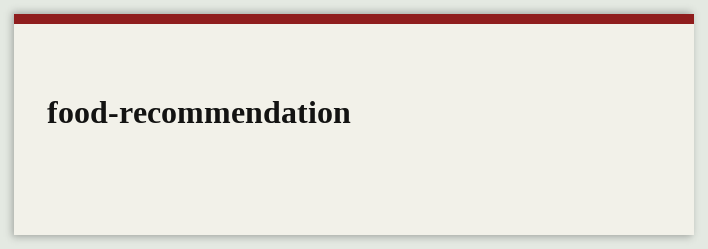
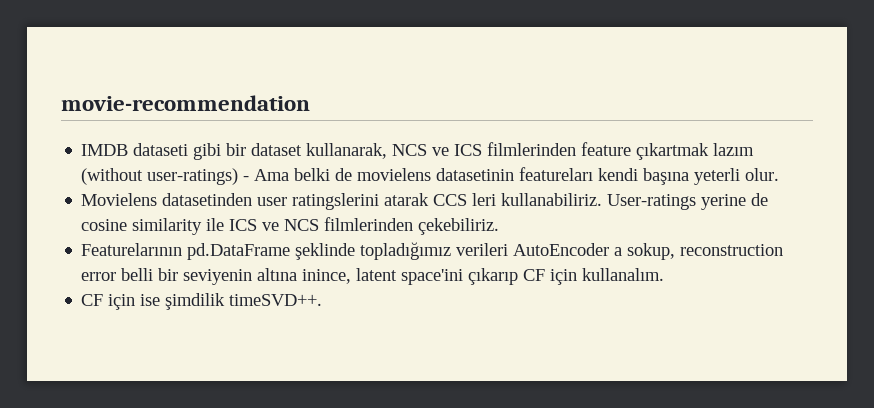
[47,101,351,123] food-recommendation -> [61,95,310,111] [81,142,755,160] [81,167,780,185] [81,193,769,210] [81,217,500,235] [81,242,784,260] [81,268,665,285] [81,293,323,310] movie-recommendation // IMDB dataseti gibi bir dataset kullanarak, NCS ve ICS filmlerinden feature çıkartmak lazım (without user-ratings) - Ama belki de movielens datasetinin featureları kendi başına yeterli olur. // Movielens datasetinden user ratingslerini atarak CCS leri kullanabiliriz. User-ratings yerine de cosine similarity ile ICS ve NCS filmlerinden çekebiliriz. // Featurelarının pd.DataFrame şeklinde topladığımız verileri AutoEncoder a sokup, reconstruction error belli bir seviyenin altına inince, latent space'ini çıkarıp CF için kullanalım. // CF için ise şimdilik timeSVD++.

